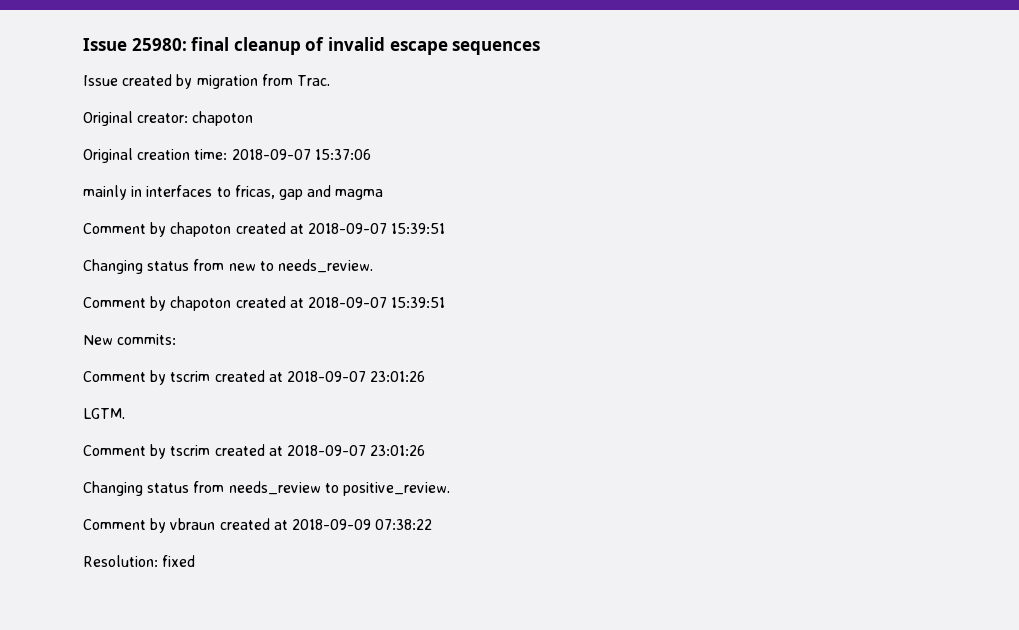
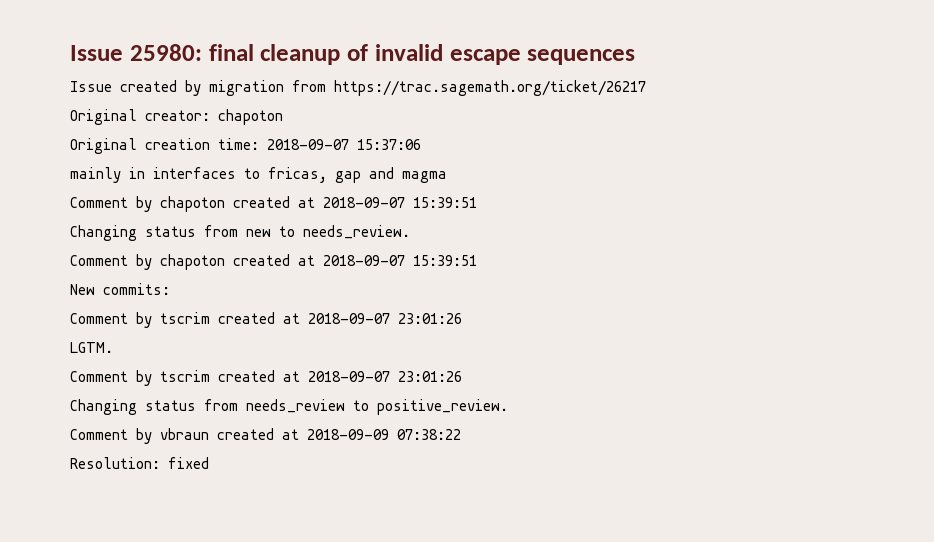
[296,75,330,86] Trac. -> [334,80,646,96] https://trac.sagemath.org/ticket/26217

